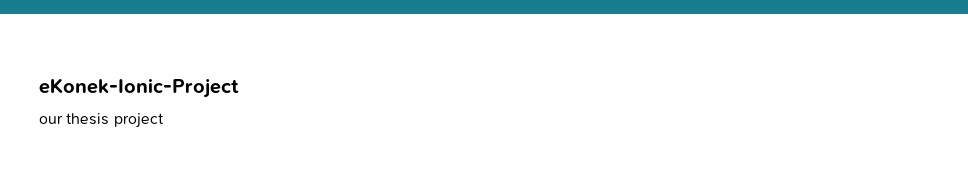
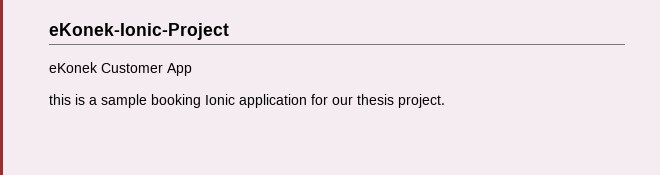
(239, 88) none -> [49,62,192,76] [49,94,328,108] eKonek Customer App // this is a sample booking Ionic application for
[113,113,164,128] project -> [398,94,445,108] project.

